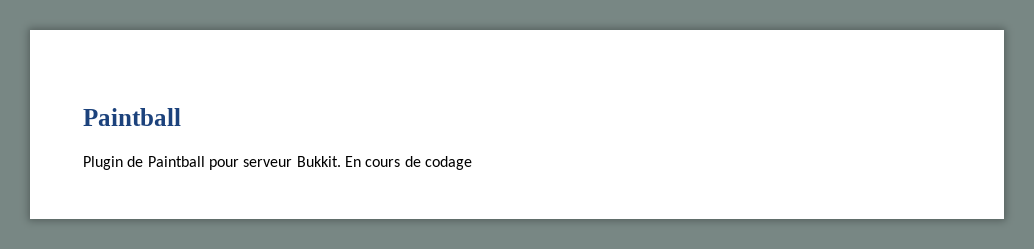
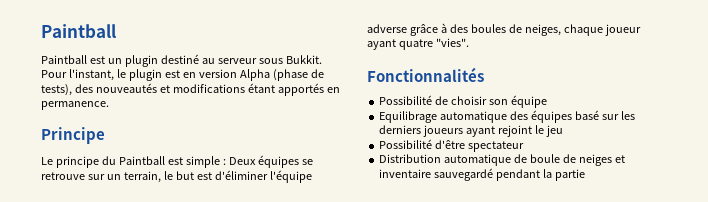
[83,156,472,170] Plugin de Paintball pour serveur Bukkit. En cours de codage -> [41,54,322,67] [41,69,324,81] [41,83,340,96] [41,101,109,110] [41,127,105,144] [41,155,313,168] [41,170,312,183] [367,23,641,36] [367,38,469,50] [367,67,484,82] [379,95,547,108] [379,110,635,123] [379,125,563,137] [379,139,525,152] [379,154,625,166] [379,168,585,181] Paintball est un plugin destiné au serveur sous Bukkit. Pour l'instant, le plugin est en version Alpha (phase de tests), des nouveautés et modifications étant apportés en permanence. // Principe // Le principe du Paintball est simple : Deux équipes se retrouve sur un terrain, le but est d'éliminer l'équipe adverse grâce à des boules de neiges, chaque joueur ayant quatre "vies". // Fonctionnalités // Possibilité de choisir son équipe // Equilibrage automatique des équipes basé sur les derniers joueurs ayant rejoint le jeu // Possibilité d'être spectateur // Distribution automatique de boule de neiges et inventaire sauvegardé pendant la partie

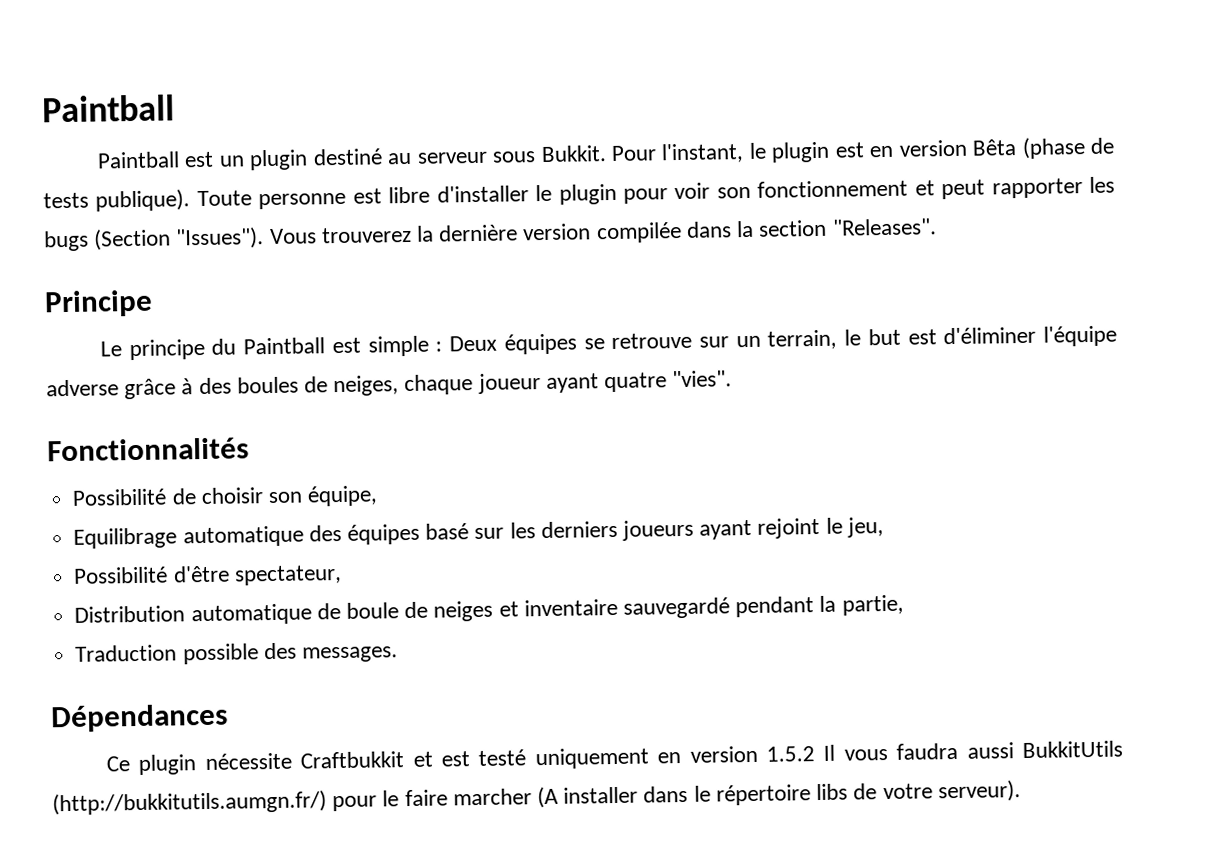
[239,69,270,81] Alpha -> [972,139,1017,156] Bêta
[41,83,340,96] [41,101,109,110] tests), des nouveautés et modifications étant apportés en permanence. -> [43,176,1115,212] [44,218,937,252] tests publique). Toute personne est libre d'installer le plugin pour voir son fonctionnement et peut rapporter les bugs (Section "Issues"). Vous trouverez la dernière version compilée dans la section "Releases".
[510,95,547,108] équipe -> [307,485,379,507] équipe,
[545,125,563,137] jeu -> [846,517,884,538] jeu,
[468,141,525,152] spectateur -> [233,564,342,586] spectateur,
[554,169,585,181] partie -> [841,594,904,616] [75,642,398,665] [50,703,228,733] [106,740,1123,775] [52,780,1021,816] partie, // Traduction possible des messages. // Dépendances // Ce plugin nécessite Craftbukkit et est testé uniquement en version 1.5.2 Il vous faudra aussi BukkitUtils (http://bukkitutils.aumgn.fr/) pour le faire marcher (A installer dans le répertoire libs de votre serveur).

